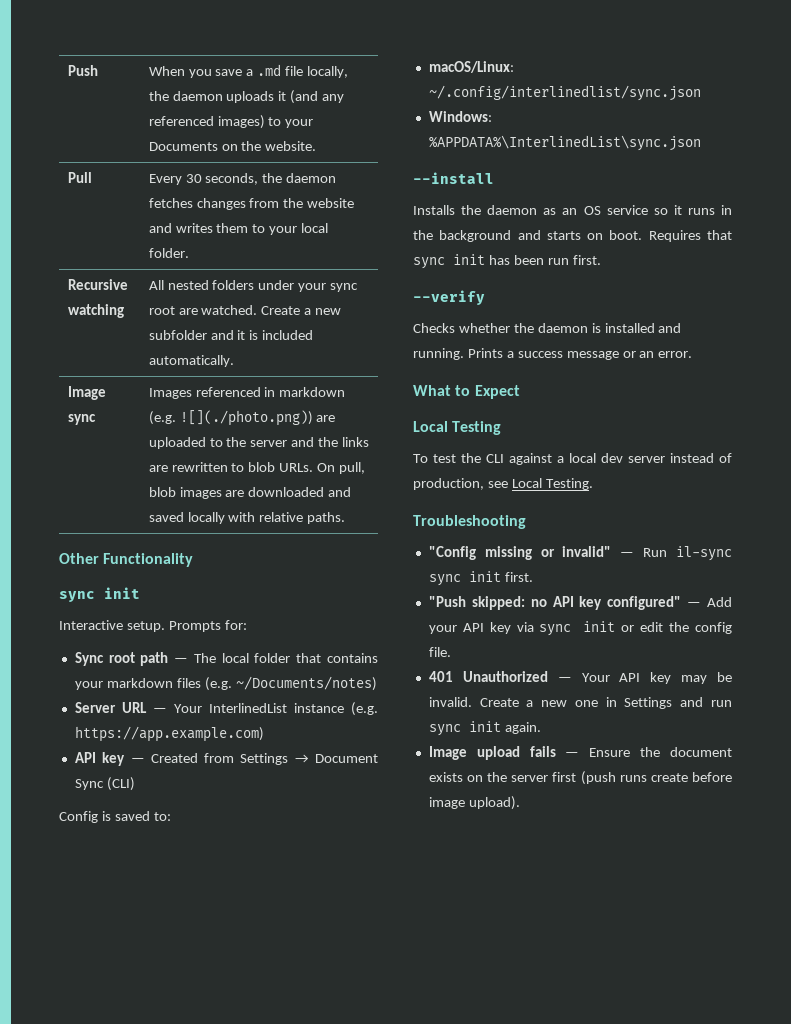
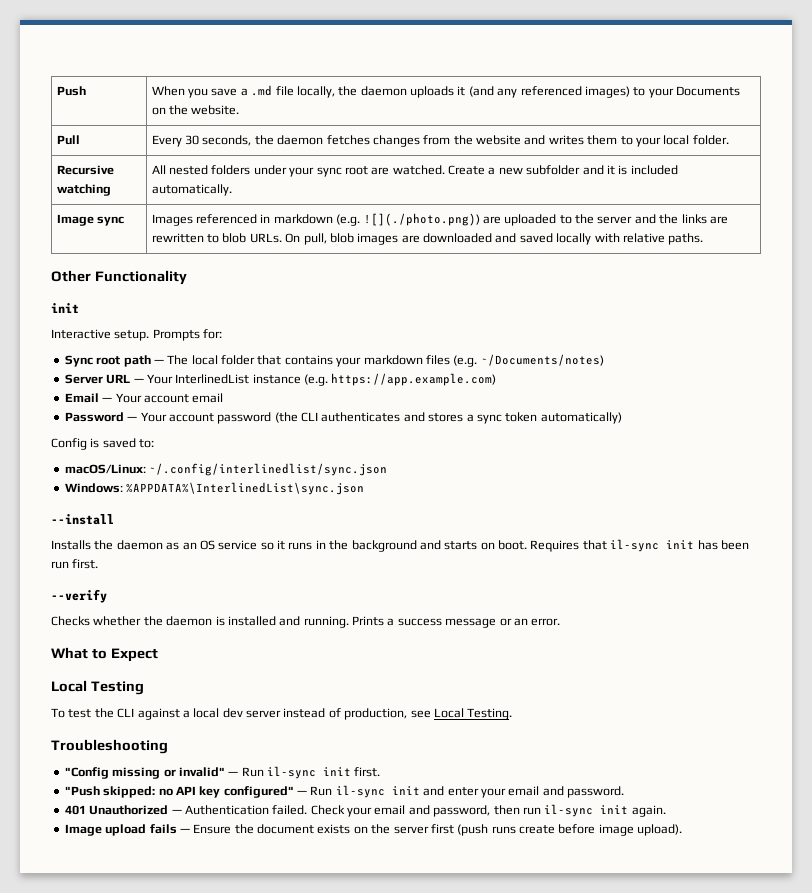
[59,591,95,602] sync -> (187, 277) none
[74,752,378,766] [74,777,135,791] API key — Created from Settings → Document Sync (CLI) -> [64,393,224,403] [64,412,622,424] Email — Your account email // Password — Your account password (the CLI authenticates and stores a sync token automatically)
[413,257,445,269] sync -> [610,539,660,552] il-sync
[428,574,461,586] sync -> (316, 772) none
[707,597,732,607] [428,621,732,636] [428,647,451,657] [428,671,732,684] [428,697,732,709] [428,724,461,736] Add your API key via sync init or edit the config file. // 401 Unauthorized — Your API key may be invalid. Create a new one in Settings and run sync -> [310,785,624,798] [64,804,594,817] Run il-sync init and enter your email and password. // 401 Unauthorized — Authentication failed. Check your email and password, then run il-sync

